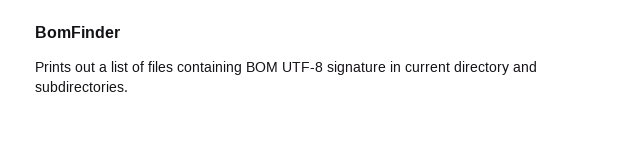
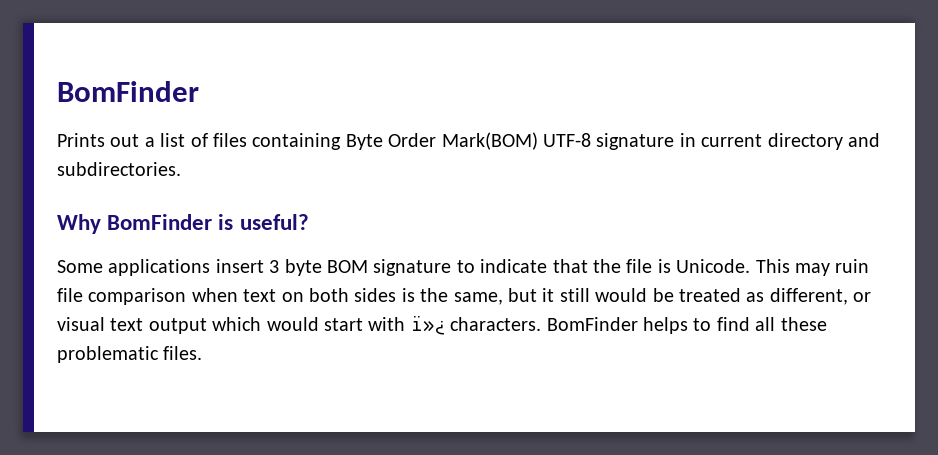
[246,62,278,72] BOM -> [345,132,538,150] Byte Order Mark(BOM)
(128, 86) none -> [57,214,309,234] [57,259,870,276] [57,288,872,305] [57,316,827,335] [57,346,203,363] // Why BomFinder is useful? // Some applications insert 3 byte BOM signature to indicate that the file is Unicode. This may ruin file comparison when text on both sides is the same, but it still would be treated as different, or visual text output which would start with ï»¿ characters. BomFinder helps to find all these problematic files.

